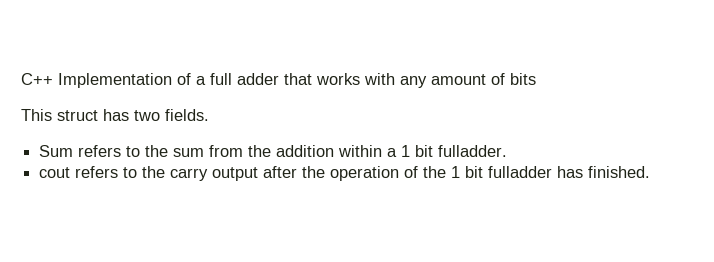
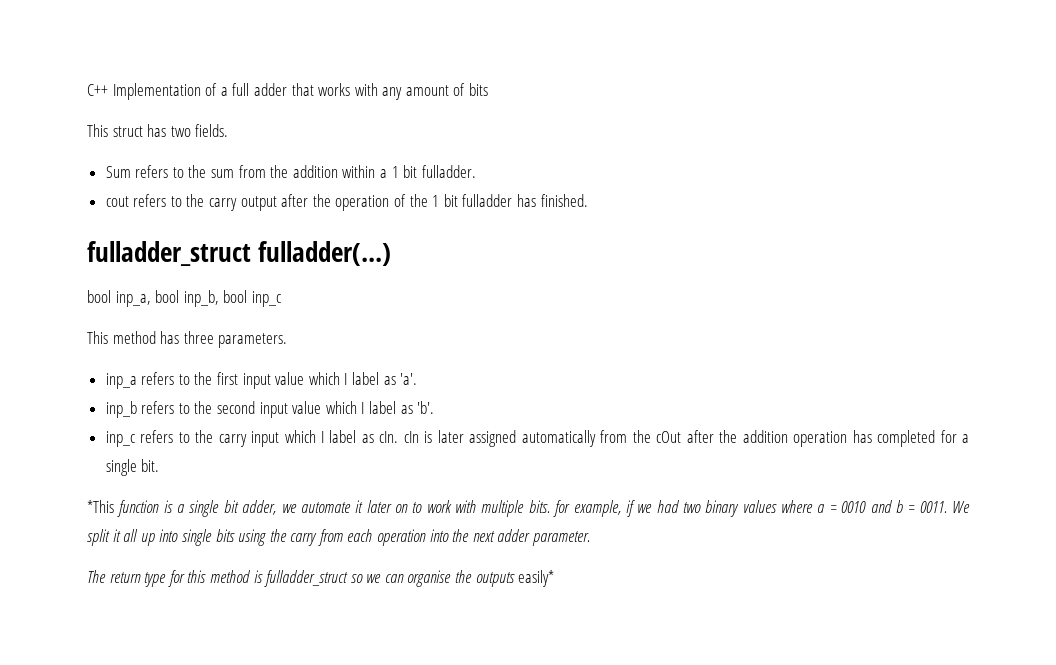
(651, 172) none -> [87,241,392,266] [87,290,281,307] [87,331,288,348] [105,372,418,389] [105,401,435,418] [105,430,970,447] [105,459,160,476] [87,500,971,517] [87,529,591,546] [87,570,555,587] // fulladder_struct fulladder(...) // bool inp_a, bool inp_b, bool inp_c // This method has three parameters. // inp_a refers to the first input value which I label as 'a'. // inp_b refers to the second input value which I label as 'b'. // inp_c refers to the carry input which I label as cIn. cIn is later assigned automatically from the cOut after the addition operation has completed for a single bit. // *This function is a single bit adder, we automate it later on to work with multiple bits. for example, if we had two binary values where a = 0010 and b = 0011. We split it all up into single bits using the carry from each operation into the next adder parameter. // The return type for this method is fulladder_struct so we can organise the outputs easily*

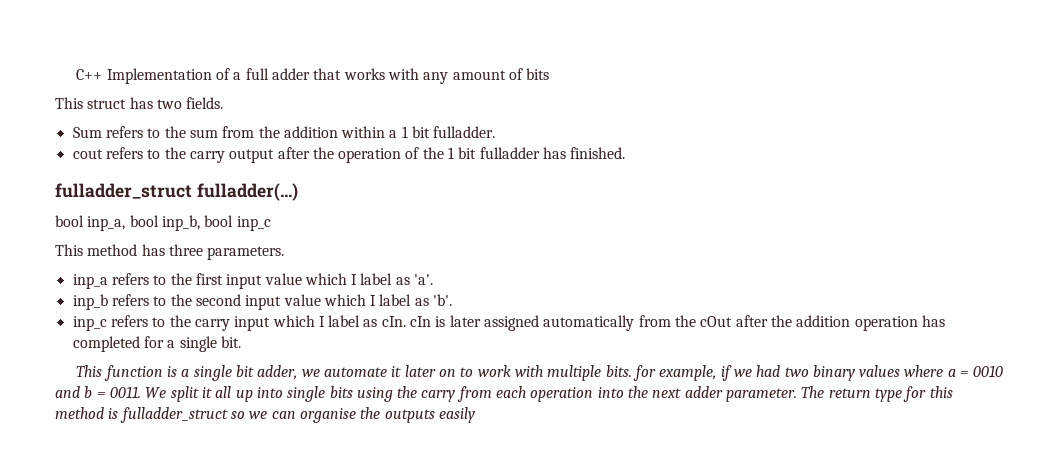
[87,500,114,513] *This -> [76,365,103,377] This
(591, 538) // -> (798, 395) none
[518,570,555,587] easily* -> [438,407,475,423] easily

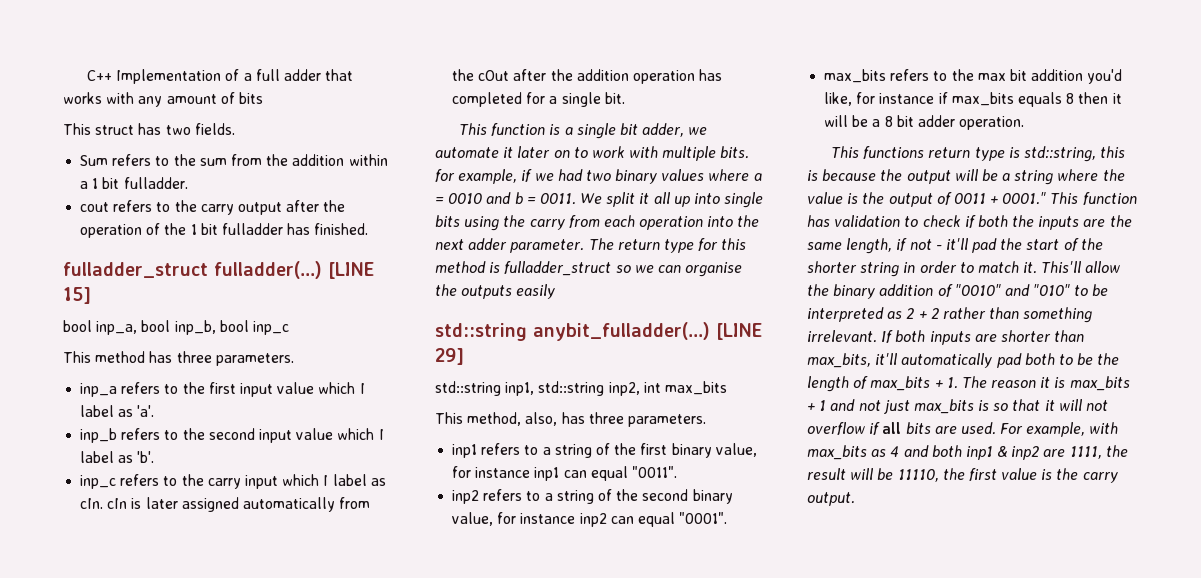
(298, 192) none -> [328,262,375,279] [63,287,91,304] [LINE 15]
(475, 415) none -> [435,322,763,341] [435,348,464,365] [435,381,727,396] [435,412,706,427] [452,443,757,458] [452,466,677,481] [452,489,733,504] [452,512,728,527] [824,69,1123,84] [824,92,1122,107] [824,115,1025,130] [830,146,1126,162] [807,169,1125,185] [807,192,1137,207] [807,215,1132,230] [807,238,1103,254] [807,261,1121,277] [807,284,1109,299] [807,307,1093,323] [807,330,1085,345] [807,353,1120,368] [807,376,1130,392] [807,399,1109,414] [807,422,1119,437] [807,445,1128,460] [807,468,1118,483] [807,492,855,506] // std::string anybit_fulladder(...) [LINE 29] // std::string inp1, std::string inp2, int max_bits // This method, also, has three parameters. // inp1 refers to a string of the first binary value, for instance inp1 can equal "0011". // inp2 refers to a string of the second binary value, for instance inp2 can equal "0001". // max_bits refers to the max bit addition you'd like, for instance if max_bits equals 8 then it will be a 8 bit adder operation. // This functions return type is std::string, this is because the output will be a string where the value is the output of 0011 + 0001." This function has validation to check if both the inputs are the same length, if not - it'll pad the start of the shorter string in order to match it. This'll allow the binary addition of "0010" and "010" to be interpreted as 2 + 2 rather than something irrelevant. If both inputs are shorter than max_bits, it'll automatically pad both to be the length of max_bits + 1. The reason it is max_bits + 1 and not just max_bits is so that it will not overflow if all bits are used. For example, with max_bits as 4 and both inp1 & inp2 are 1111, the result will be 11110, the first value is the carry output.

